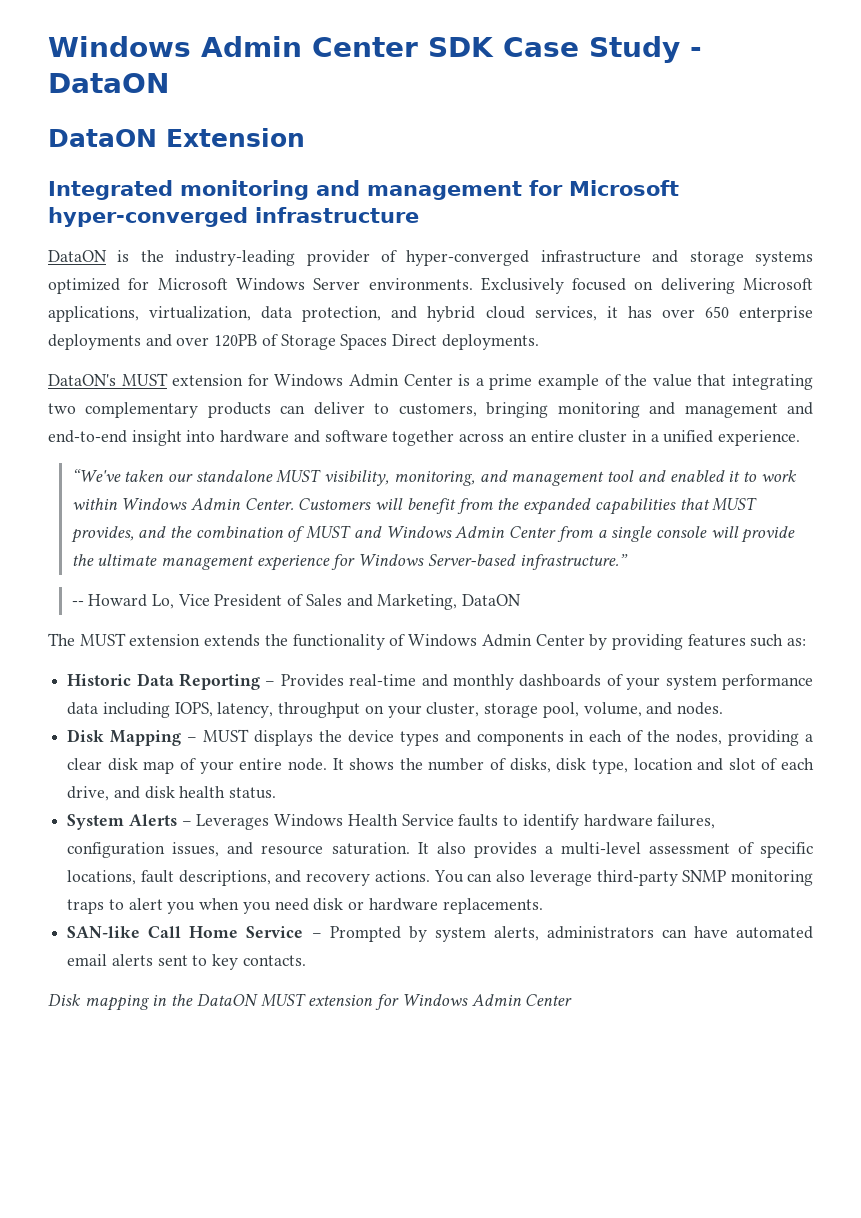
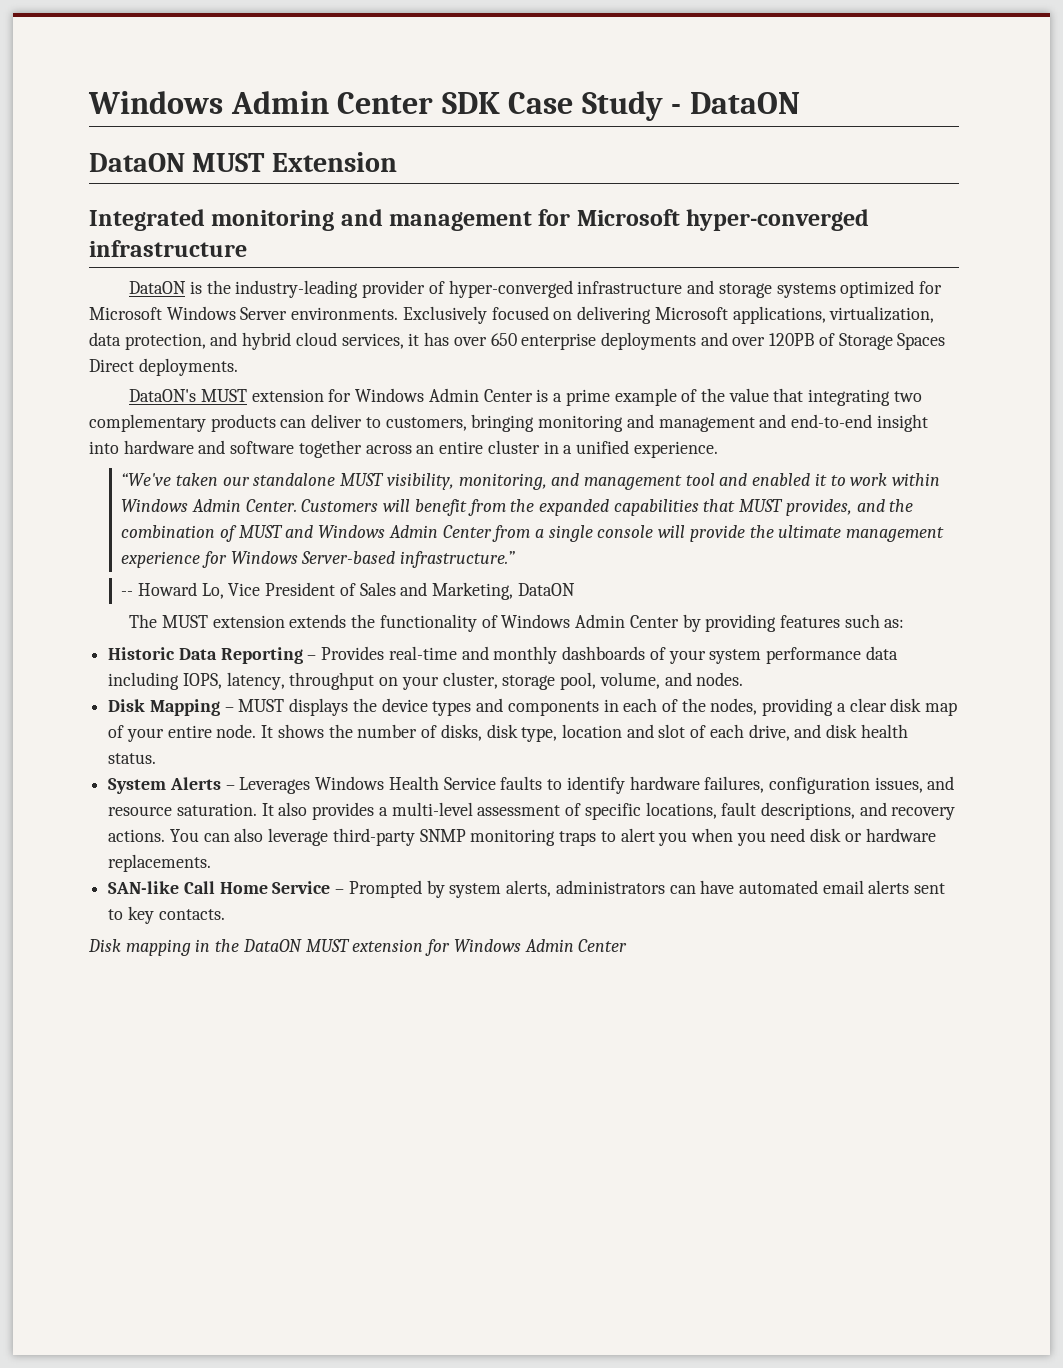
(157, 138) none -> [192,153,266,172] MUST

